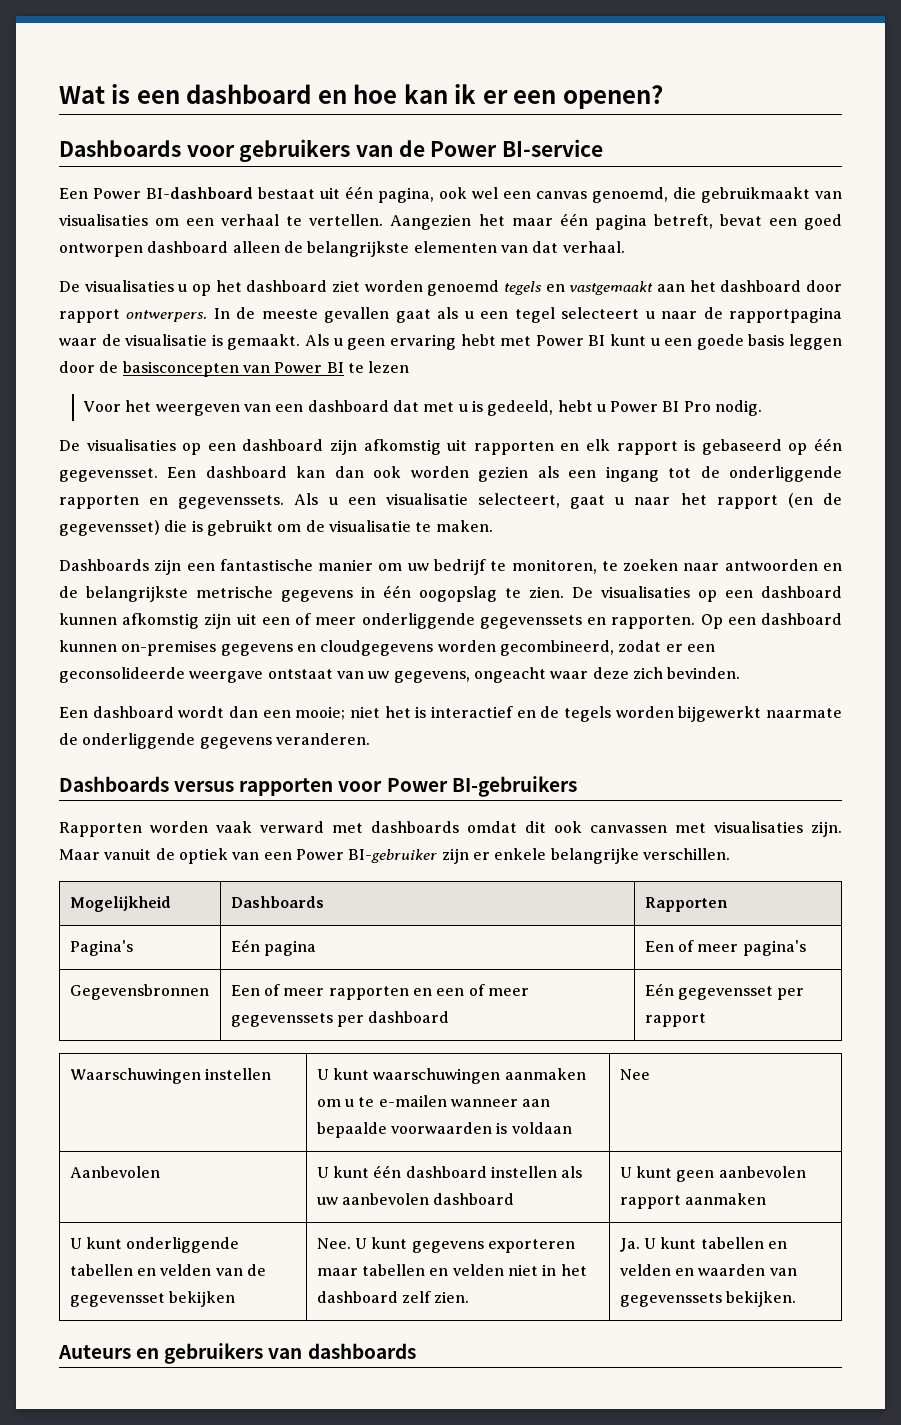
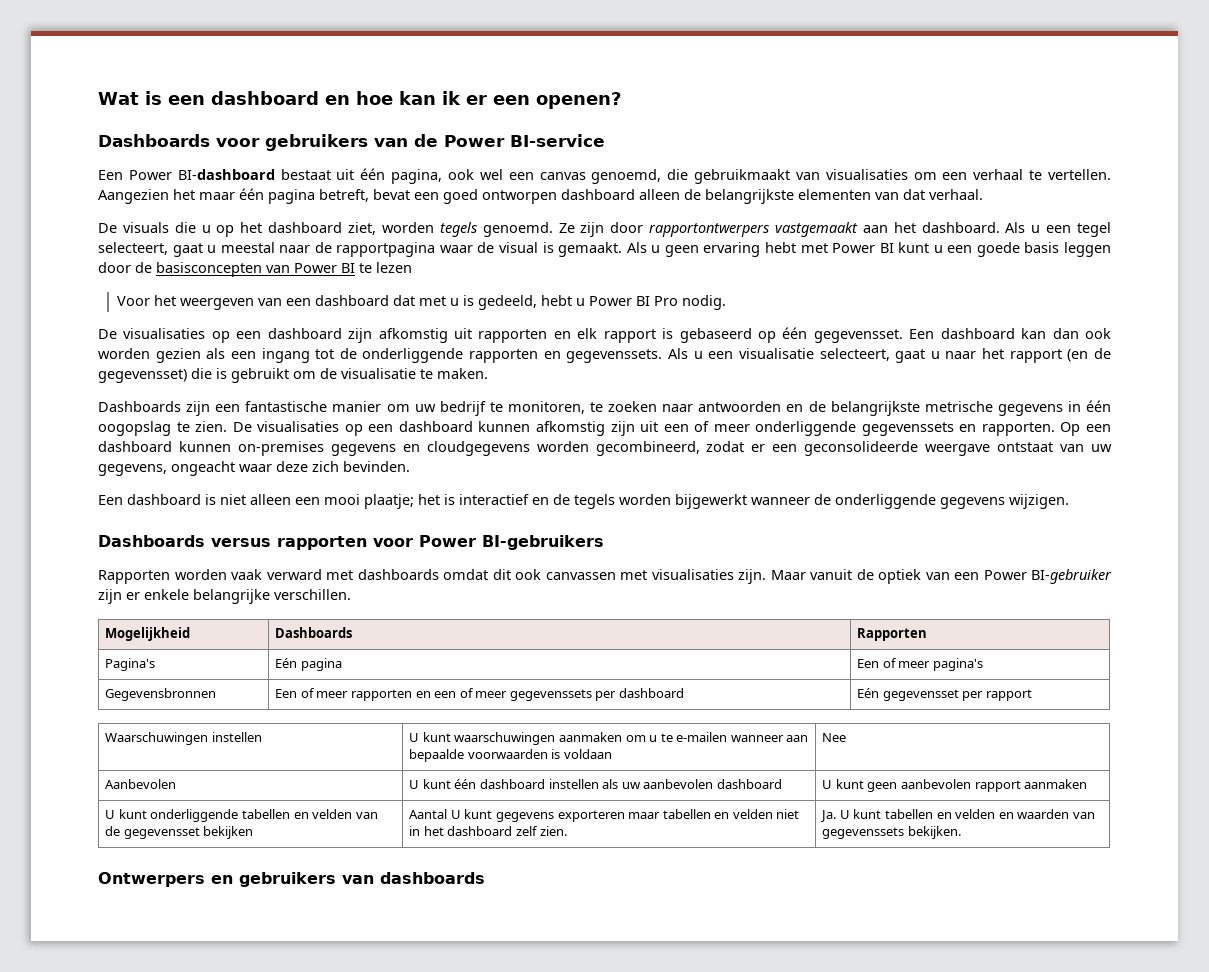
[84,280,174,292] visualisaties -> [122,222,196,233] visuals die
[332,280,842,296] [59,307,655,323] ziet worden genoemd tegels en vastgemaakt aan het dashboard door rapport ontwerpers. In de meeste gevallen gaat als u een tegel selecteert u -> [348,222,1111,237] [98,242,275,257] ziet, worden tegels genoemd. Ze zijn door rapportontwerpers vastgemaakt aan het dashboard. Als u een tegel selecteert, gaat u meestal
[125,334,208,346] visualisatie -> [499,242,539,253] visual
[178,706,380,720] wordt dan een mooie; niet -> [205,494,414,509] is niet alleen een mooi plaatje;
[766,708,842,718] naarmate -> [751,497,810,505] wanneer
[275,733,370,745] veranderen. -> [1009,494,1069,509] wijzigen.
[316,1238,351,1249] Nee. -> [409,809,448,819] Aantal
[58,1345,131,1359] Auteurs -> [98,872,205,887] Ontwerpers

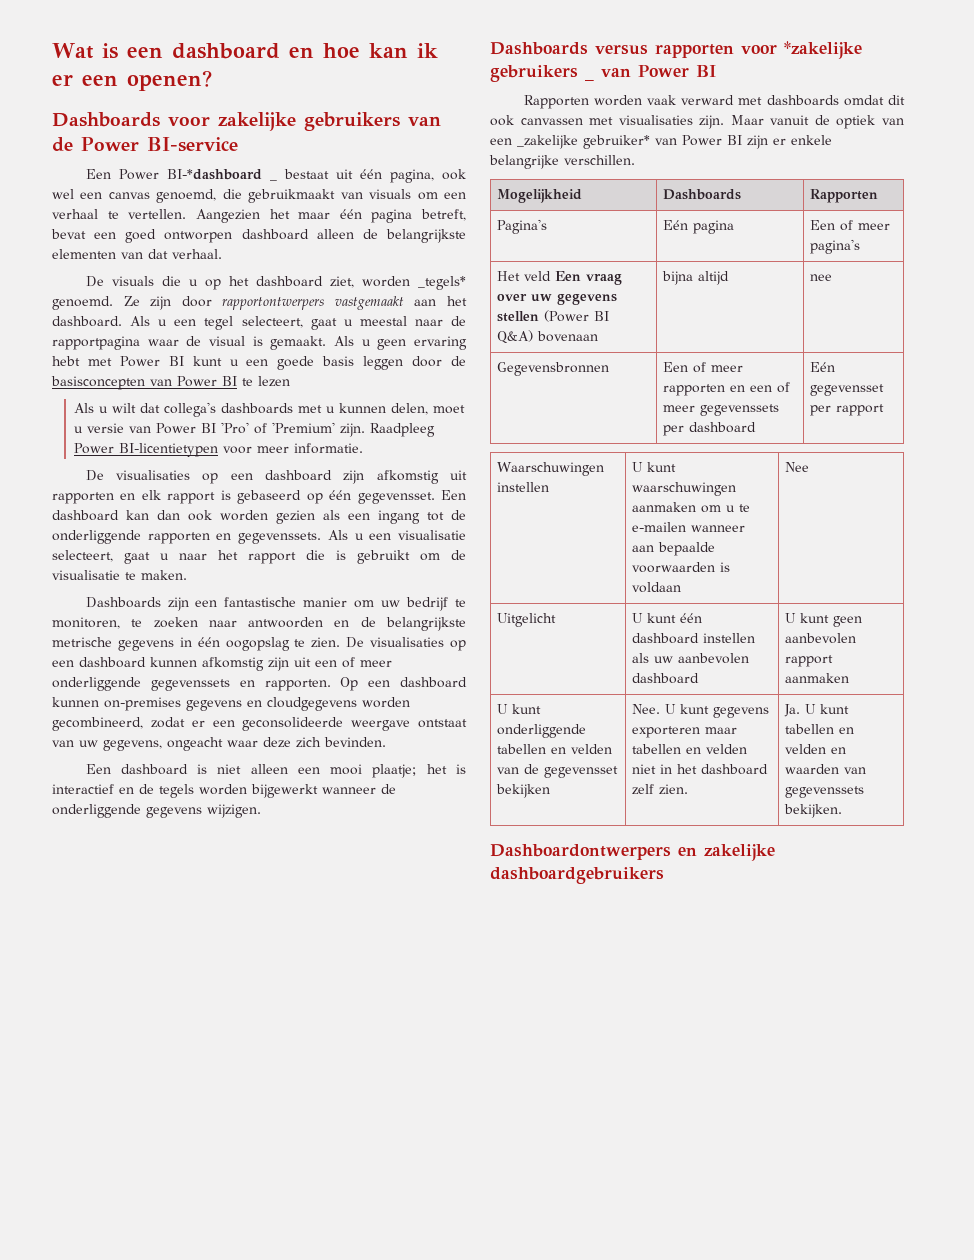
(260, 142) none -> [218,112,296,131] zakelijke
[177,169,275,180] BI-dashboard -> [166,169,277,181] BI-*dashboard _
[825,169,908,180] visualisaties -> [369,189,412,199] visuals
[439,222,477,237] tegels -> [417,276,466,290] _tegels*
[117,295,727,310] Voor het weergeven van een dashboard dat met u is gedeeld, hebt u Power BI Pro nodig. -> [74,402,466,417] [74,422,436,437] [74,443,364,457] Als u wilt dat collega's dashboards met u kunnen delen, moet u versie van Power BI 'Pro' of 'Premium' zijn. Raadpleeg Power BI-licentietypen voor meer informatie.
[1067,348,1111,362] [98,369,187,383] (en de gegevensset) -> (296, 558) none
[419,535,604,550] Power BI-gebruikers -> [784,41,862,59] [490,65,594,82] [601,65,716,77] *zakelijke gebruikers _ van Power BI
[983,569,1112,584] Power BI-gebruiker -> [517,135,742,149] _zakelijke gebruiker* van Power BI
(983, 664) none -> [497,271,623,285] [497,294,618,305] [497,310,610,322] [497,330,599,344] [662,271,730,285] [810,274,833,281] // Het veld Een vraag over uw gegevens stellen (Power BI Q&A) bovenaan | bijna altijd | nee
[105,779,177,789] Aanbevolen -> [497,613,557,627] Uitgelicht
[409,809,448,819] Aantal -> [632,704,661,714] Nee.
[98,872,485,887] Ontwerpers en gebruikers van dashboards -> [490,844,775,861] [490,867,664,884] Dashboardontwerpers en zakelijke dashboardgebruikers

